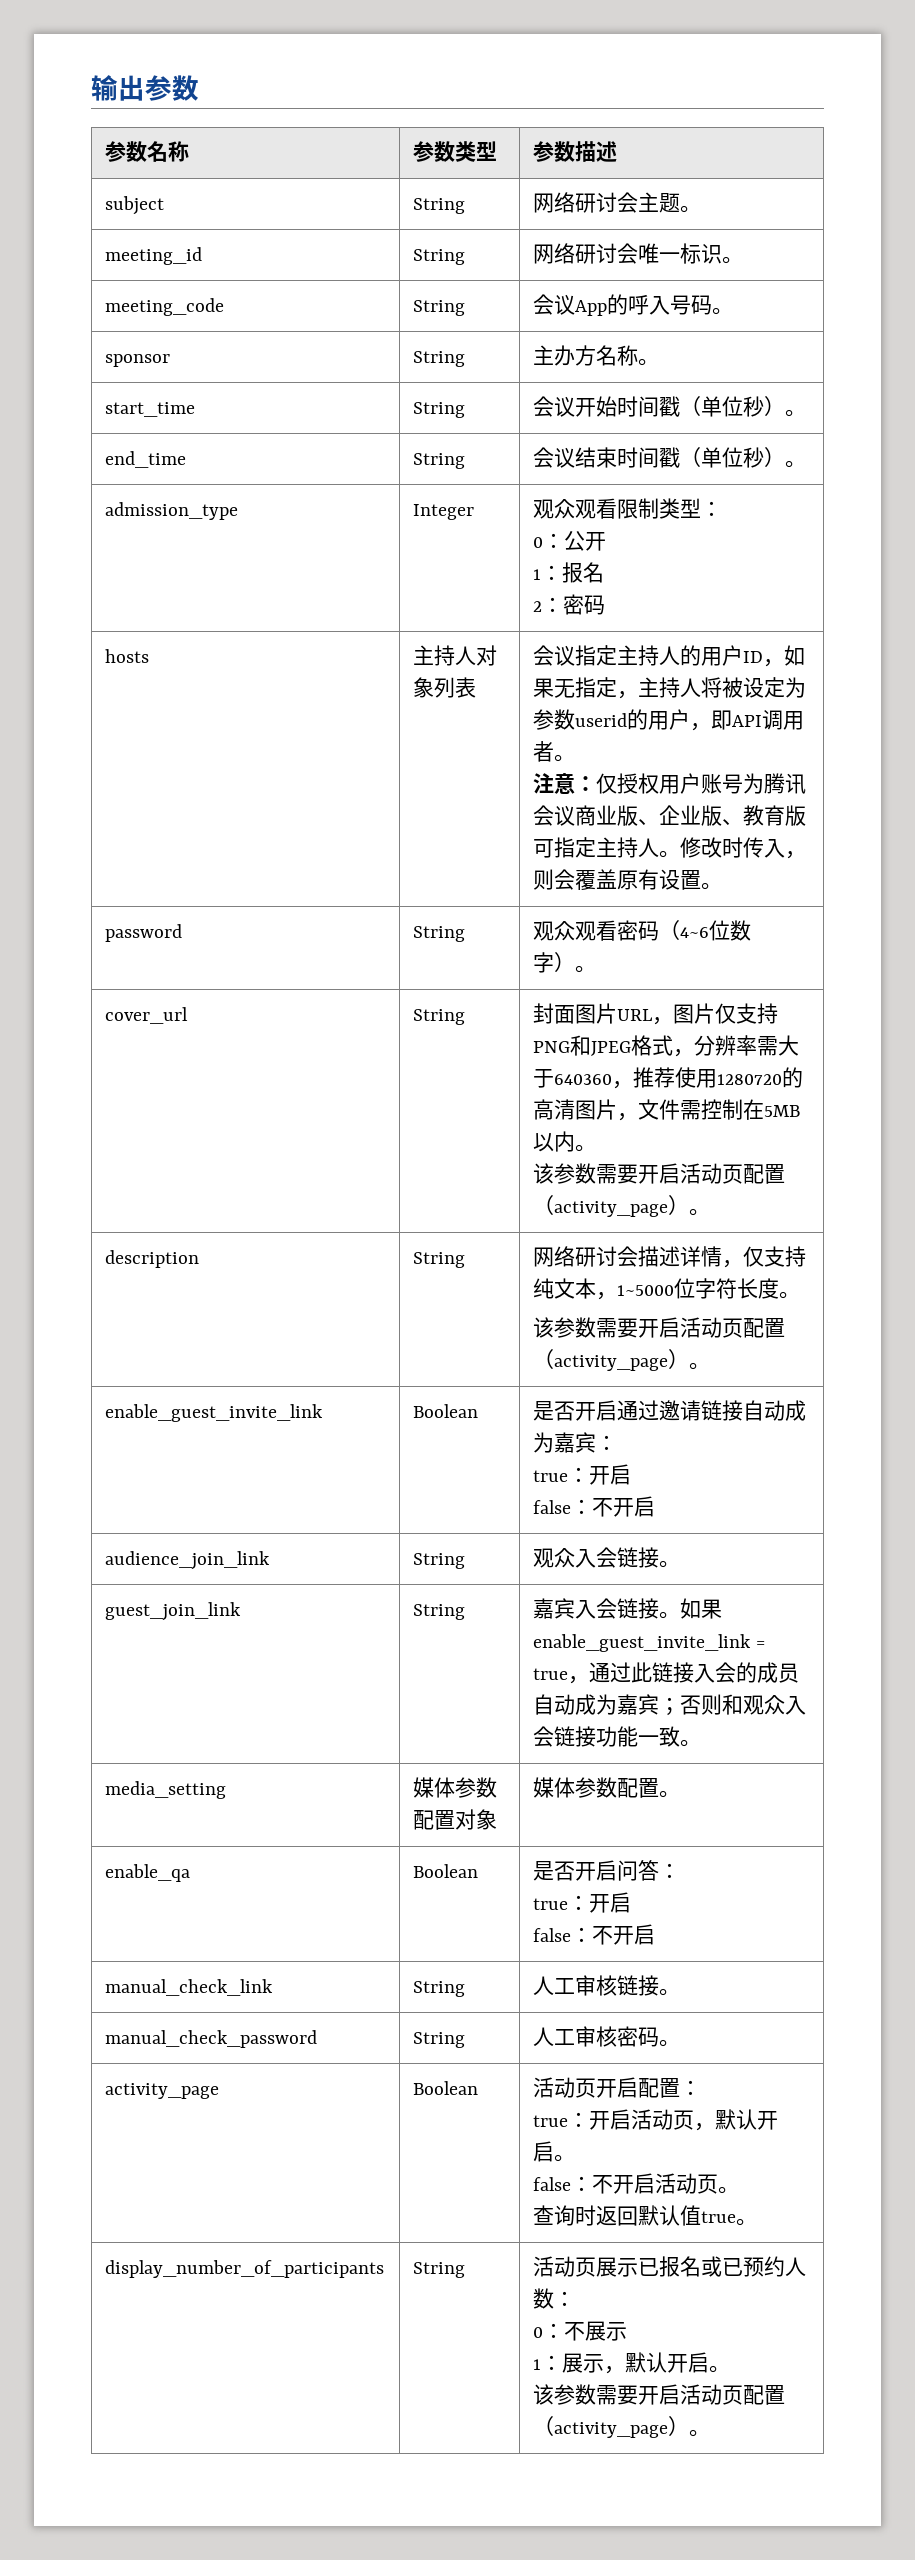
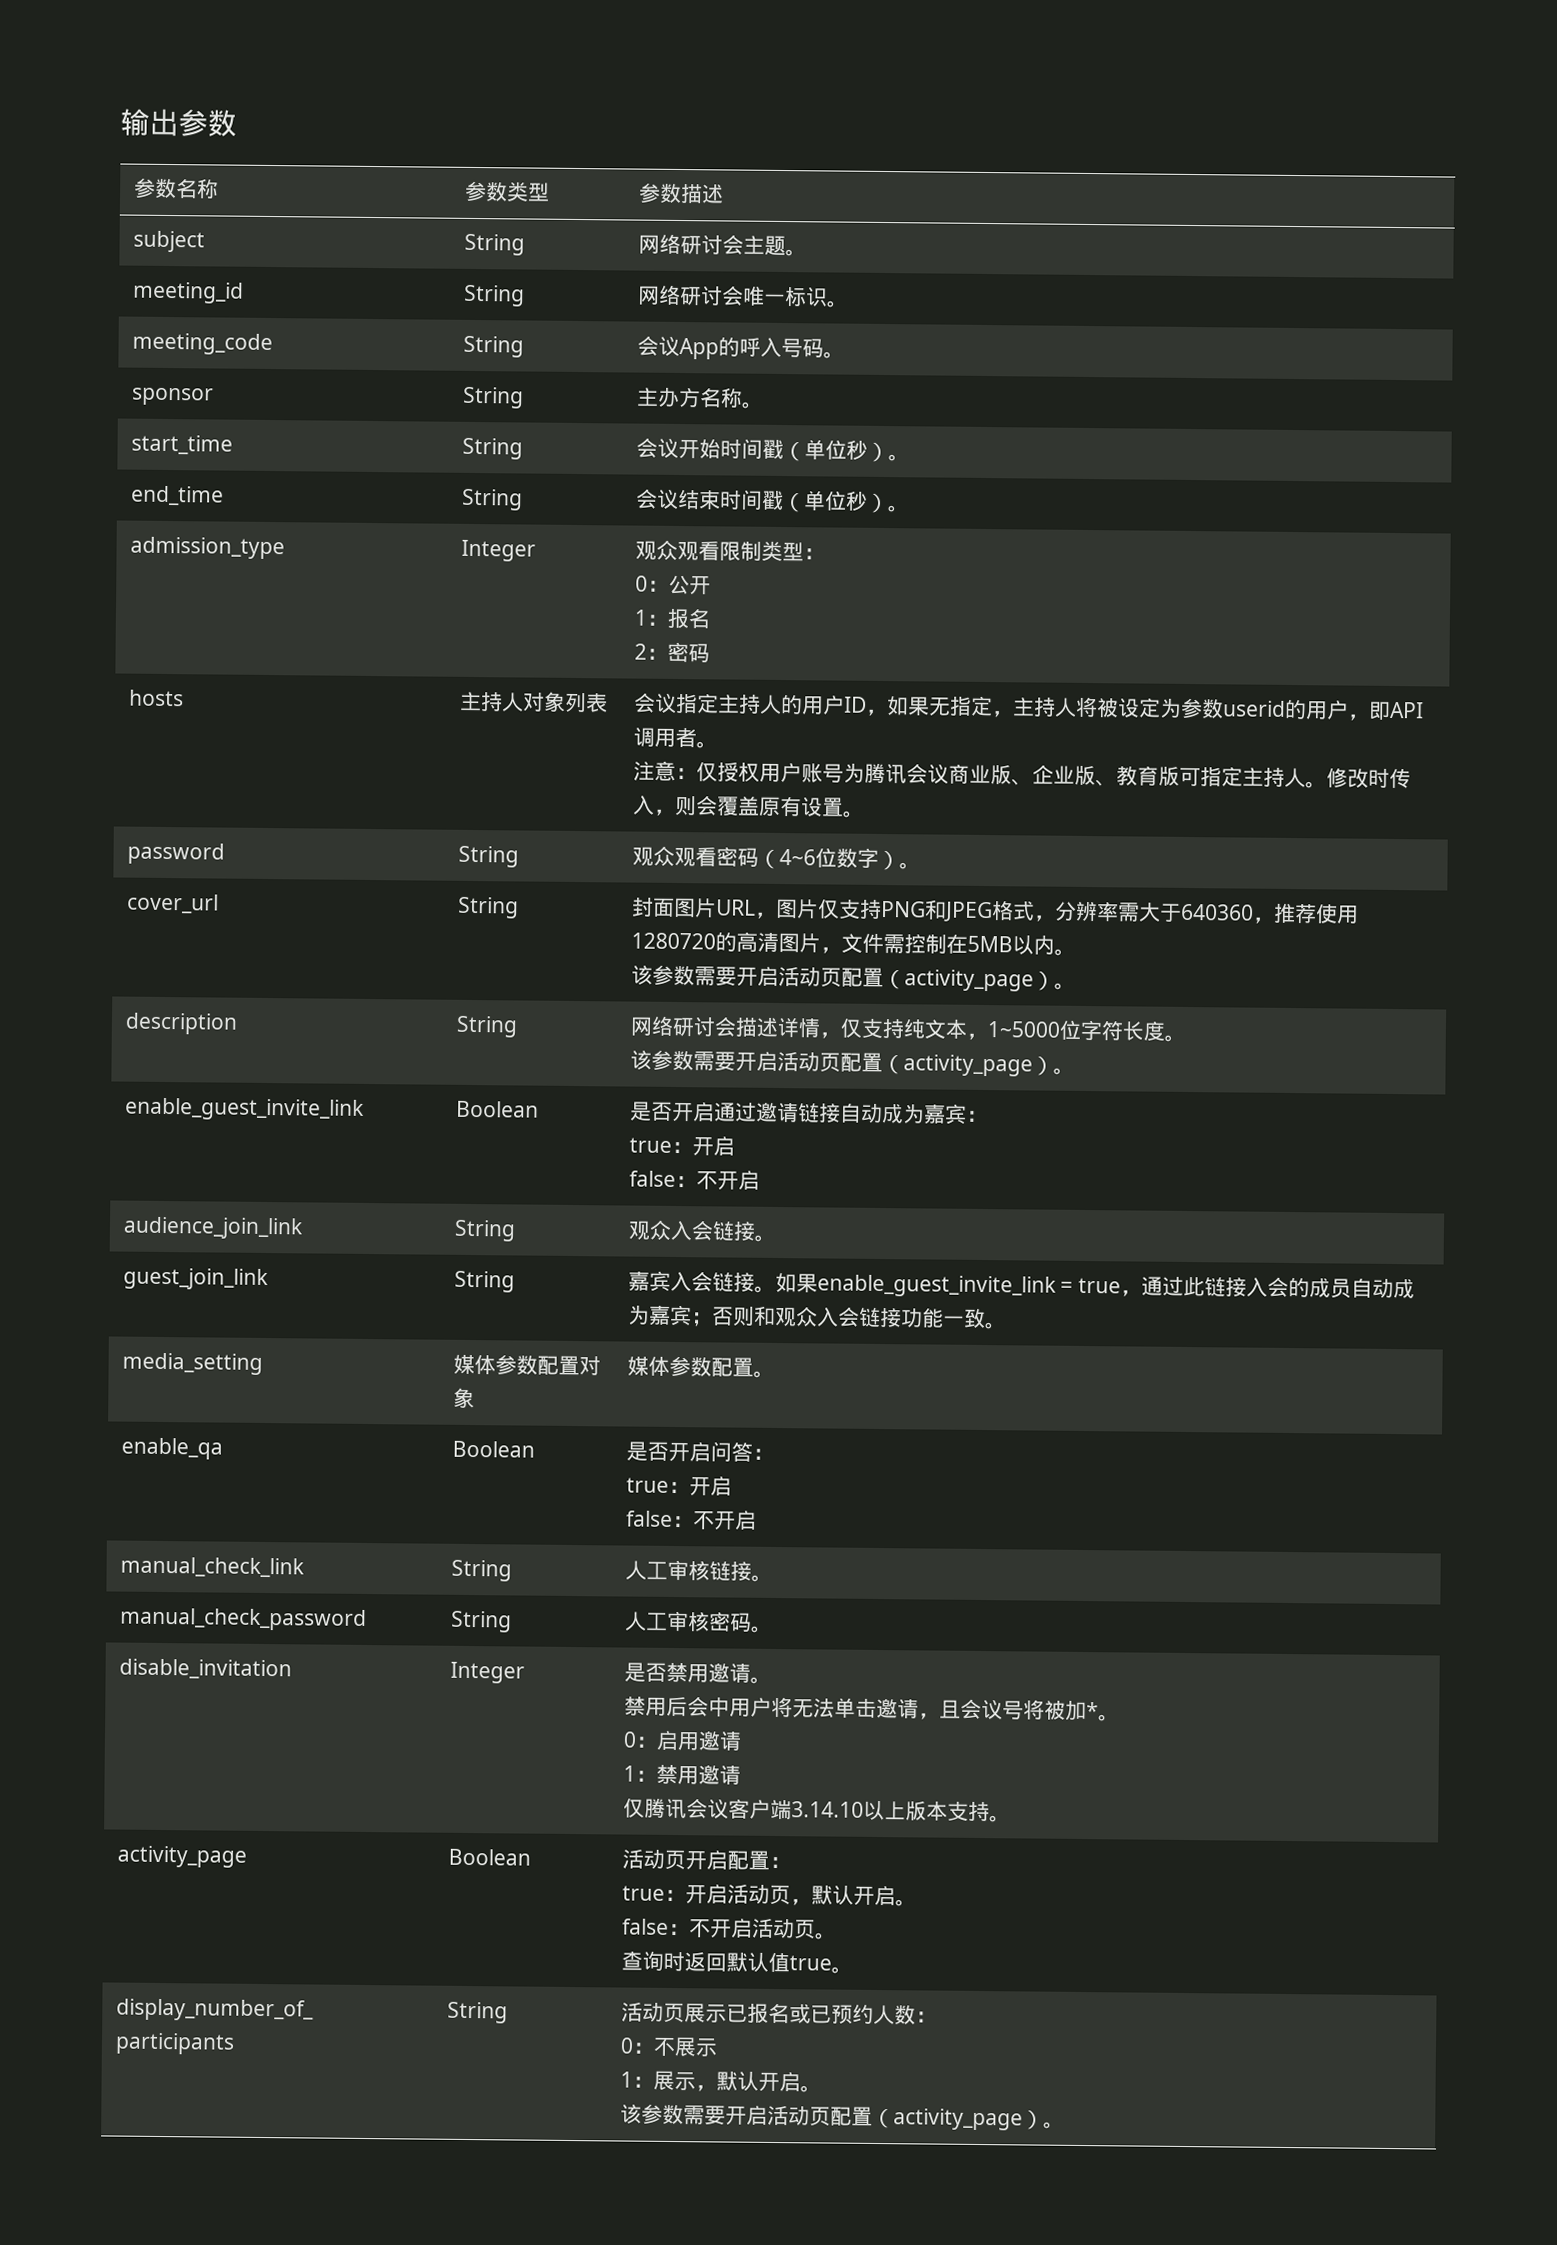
(681, 2043) none -> [118,1658,292,1680] [449,1661,525,1684] [623,1662,772,1684] [623,1696,1120,1722] [622,1729,742,1751] [622,1764,741,1785] [622,1797,1011,1823] // disable_invitation | Integer | 是否禁用邀请。 // 禁用后会中用户将无法单击邀请，且会议号将被加*。 // 0：启用邀请 // 1：禁用邀请 // 仅腾讯会议客户端3.14.10以上版本支持。

